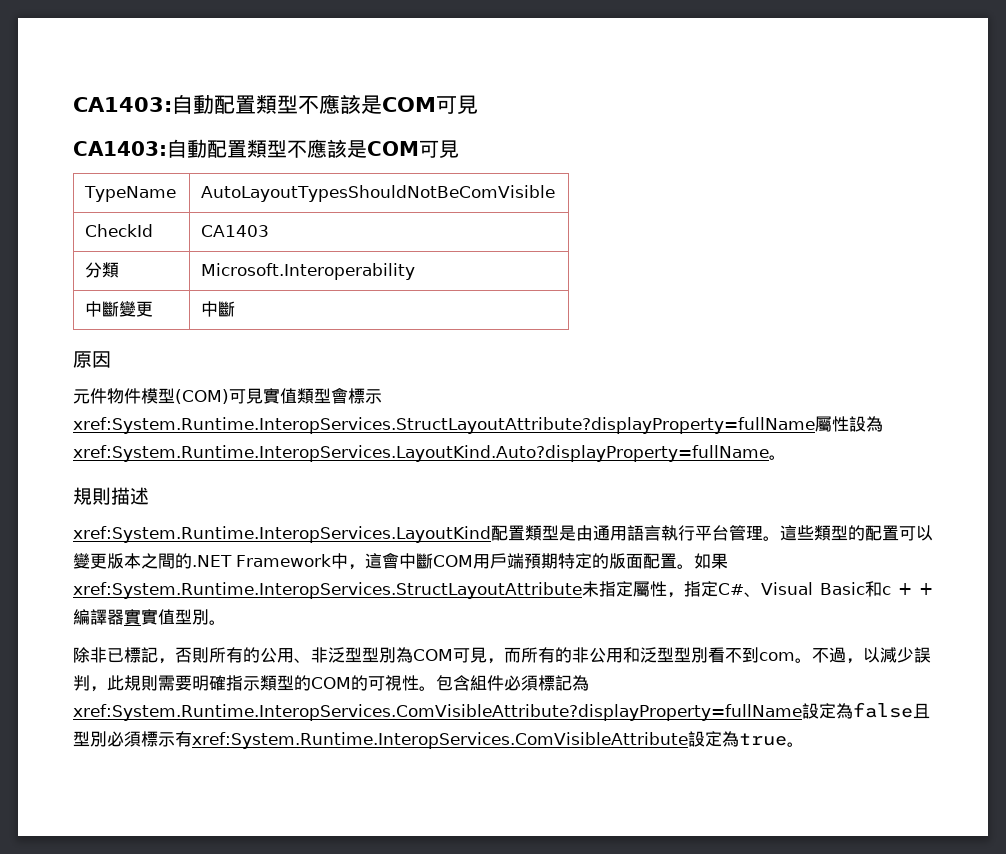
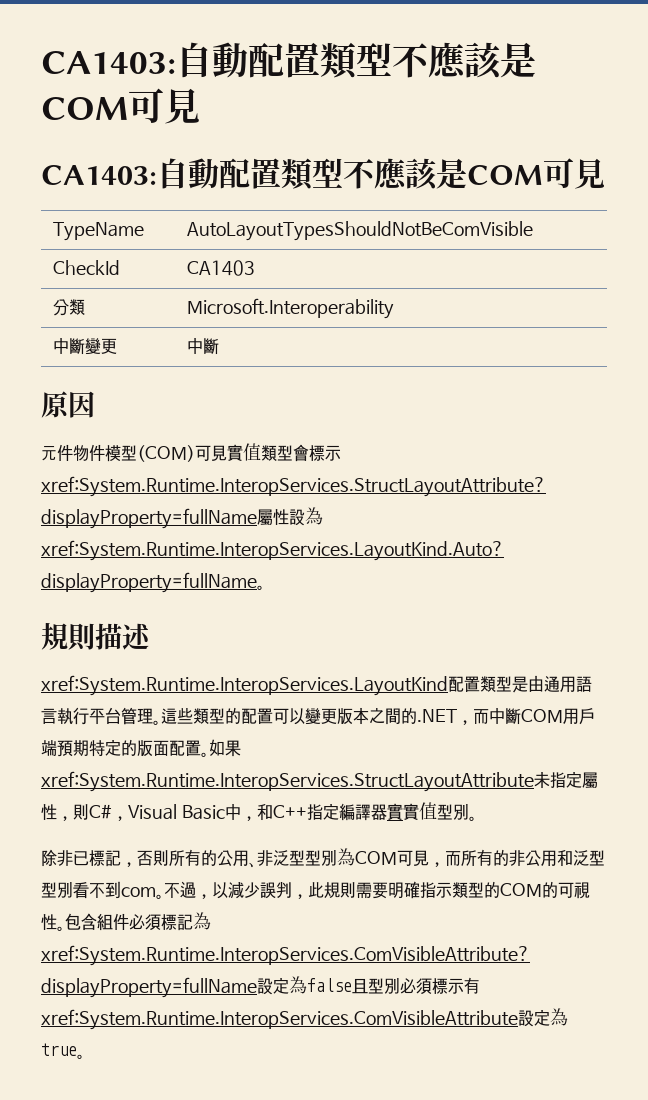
[236,552,399,570] Framework中，這會 -> [457,709,489,725] ，而
[683,581,934,597] 指定C#、Visual Basic和c + + -> [73,803,339,821] 則C#，Visual Basic中，和C++指定

